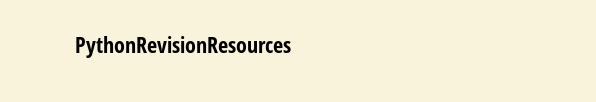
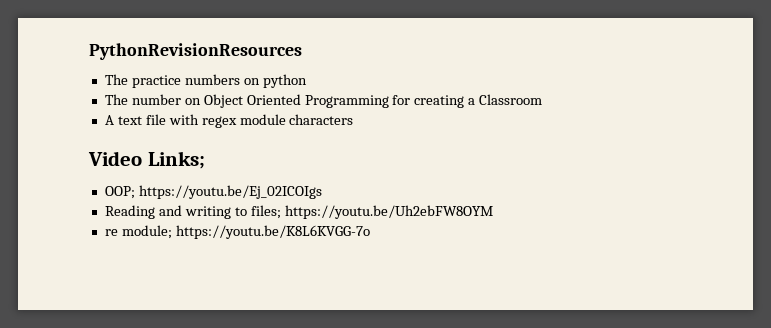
(291, 47) none -> [104,74,307,88] [104,94,543,108] [104,114,354,128] [88,151,205,169] [104,185,322,199] [104,205,493,219] [104,225,370,239] // The practice numbers on python // The number on Object Oriented Programming for creating a Classroom // A text file with regex module characters // Video Links; // OOP; https://youtu.be/Ej_02ICOIgs // Reading and writing to files; https://youtu.be/Uh2ebFW8OYM // re module; https://youtu.be/K8L6KVGG-7o

